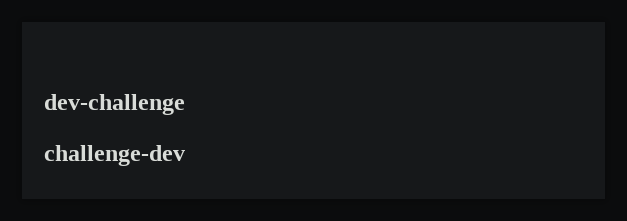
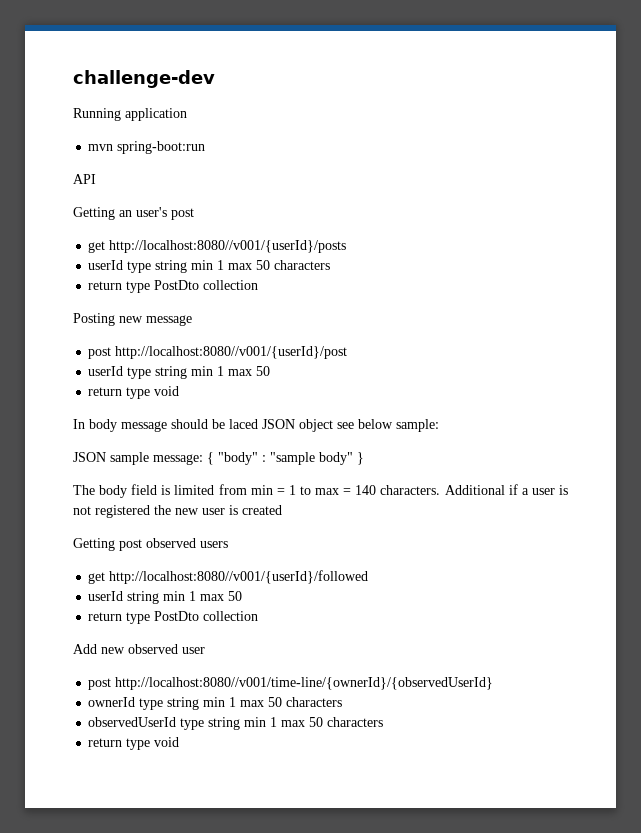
[44,94,185,115] [44,145,185,166] dev-challenge // challenge-dev -> [73,70,215,88] [73,108,187,121] [88,141,206,154] [73,174,96,184] [73,207,194,220] [88,240,347,253] [88,260,331,273] [88,280,259,293] [73,313,192,326] [88,346,348,359] [88,366,271,379] [88,386,180,399] [73,419,439,432] [73,452,364,465] [73,484,568,498] [73,505,282,518] [73,538,228,551] [88,570,369,584] [88,591,243,604] [88,611,259,624] [73,644,205,654] [88,677,494,690] [88,697,343,710] [88,717,384,730] [88,737,180,750] challenge-dev // Running application // mvn spring-boot:run // API // Getting an user's post // get http://localhost:8080//v001/{userId}/posts // userId type string min 1 max 50 characters // return type PostDto collection // Posting new message // post http://localhost:8080//v001/{userId}/post // userId type string min 1 max 50 // return type void // In body message should be laced JSON object see below sample: // JSON sample message: { "body" : "sample body" } // The body field is limited from min = 1 to max = 140 characters. Additional if a user is not registered the new user is created // Getting post observed users // get http://localhost:8080//v001/{userId}/followed // userId string min 1 max 50 // return type PostDto collection // Add new observed user // post http://localhost:8080//v001/time-line/{ownerId}/{observedUserId} // ownerId type string min 1 max 50 characters // observedUserId type string min 1 max 50 characters // return type void

